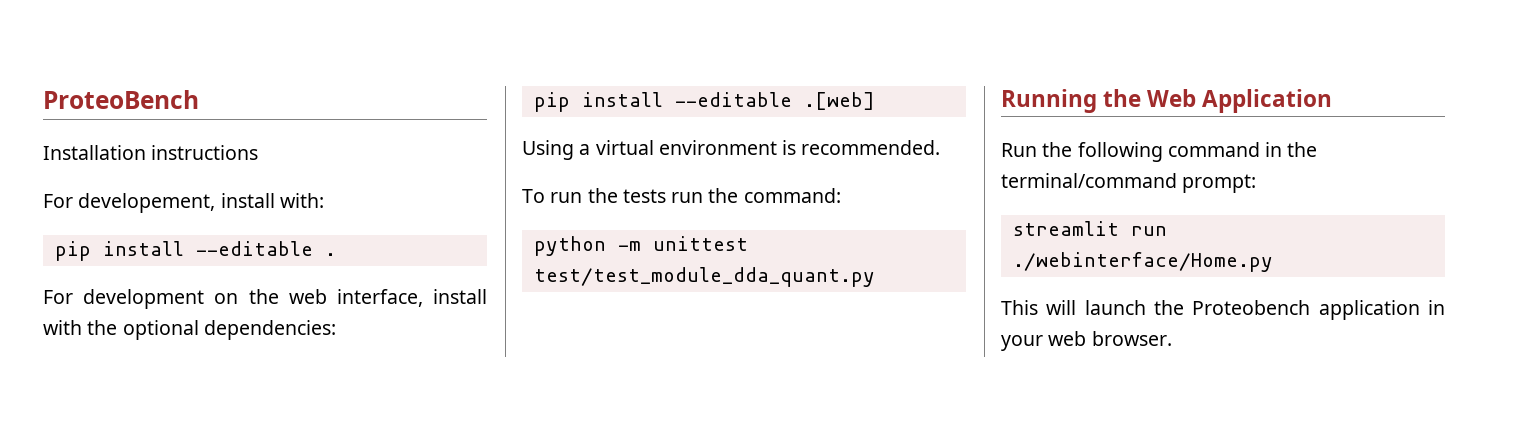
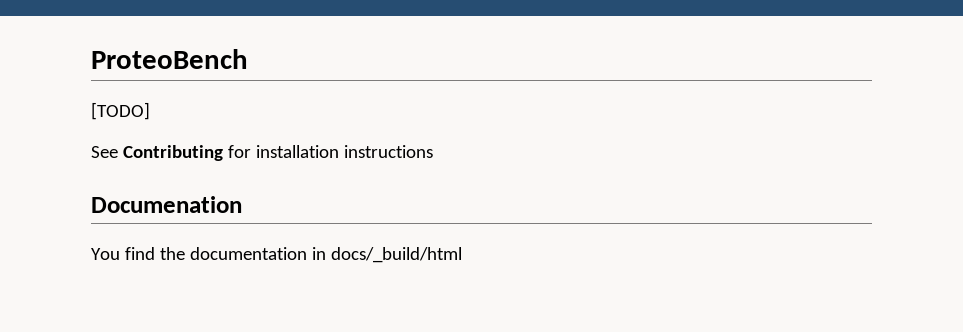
[43,145,259,160] [43,193,324,213] [54,241,336,261] [43,289,487,309] [43,320,336,340] [533,92,875,112] [522,140,941,160] [522,188,841,203] [533,236,748,256] [533,267,875,287] [1001,89,1333,113] [1001,142,1318,162] [1001,173,1257,193] [1012,221,1167,236] [1012,252,1273,272] [1001,300,1445,320] [1001,331,1172,351] Installation instructions // For developement, install with: // pip install --editable . // For development on the web interface, install with the optional dependencies: // pip install --editable .[web] // Using a virtual environment is recommended. // To run the tests run the command: // python -m unittest test/test_module_dda_quant.py // Running the Web Application // Run the following command in the terminal/command prompt: // streamlit run ./webinterface/Home.py // This will launch the Proteobench application in your web browser. -> [91,102,150,120] [91,145,433,161] [91,196,242,213] [91,247,462,263] [TODO] // See Contributing for installation instructions // Documenation // You find the documentation in docs/_build/html

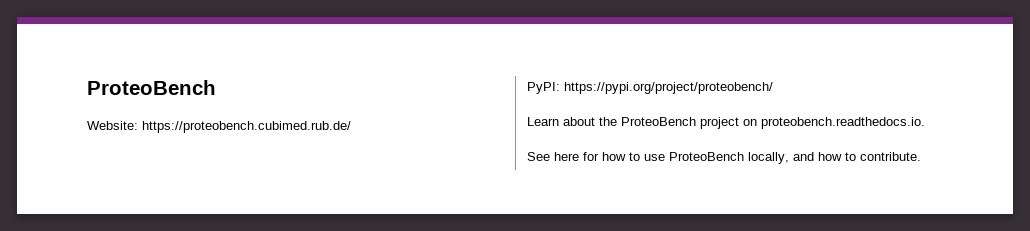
[91,102,150,120] [91,145,433,161] [91,196,242,213] [91,247,462,263] [TODO] // See Contributing for installation instructions // Documenation // You find the documentation in docs/_build/html -> [87,121,351,133] [527,82,773,94] [527,117,925,129] [527,152,921,164] Website: https://proteobench.cubimed.rub.de/ // PyPI: https://pypi.org/project/proteobench/ // Learn about the ProteoBench project on proteobench.readthedocs.io. // See here for how to use ProteoBench locally, and how to contribute.

